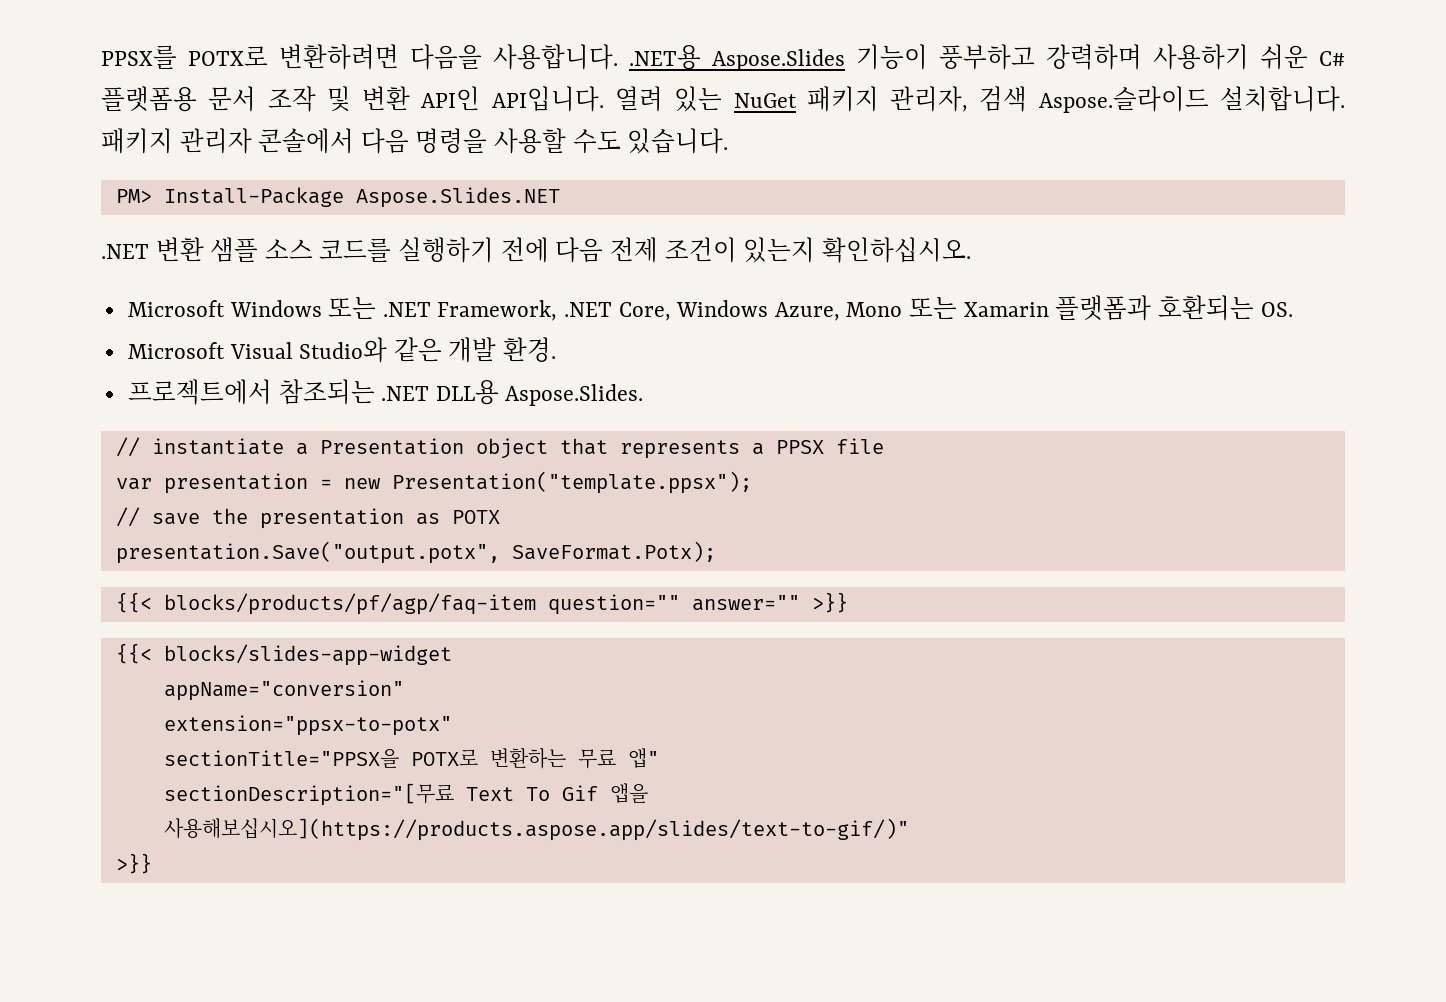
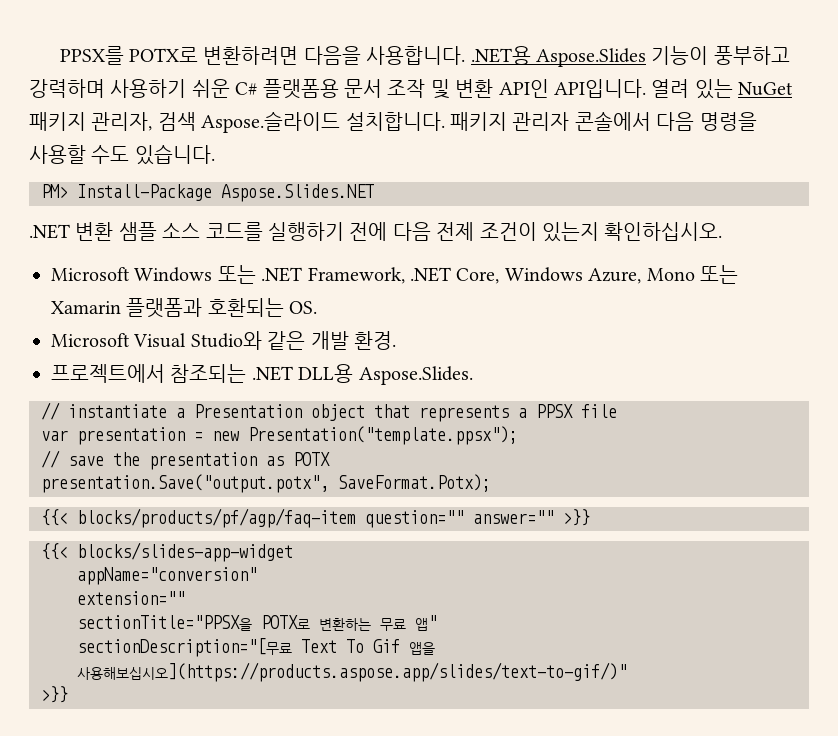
[163,715,452,736] extension="ppsx-to-potx" -> [77,591,185,605] extension=""

